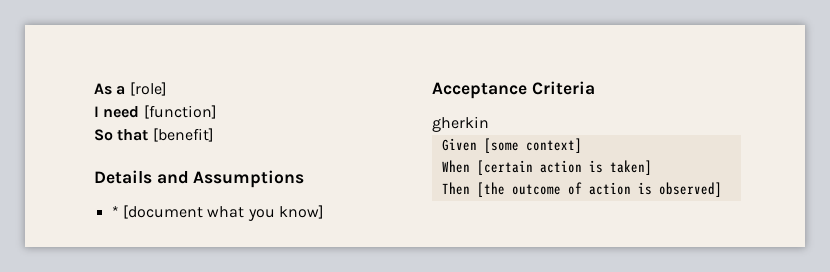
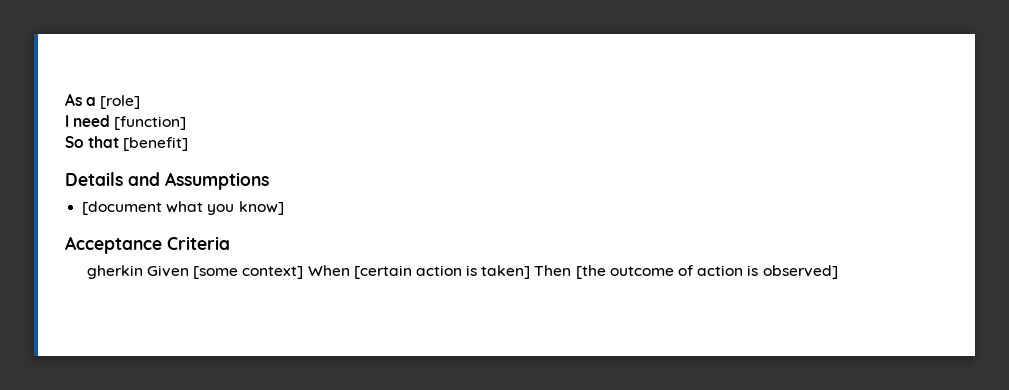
[111,206,119,217] * -> (269, 181) none
(489, 124) // -> (143, 272) none
(582, 145) // -> (304, 272) none
(652, 167) // -> (531, 272) none

